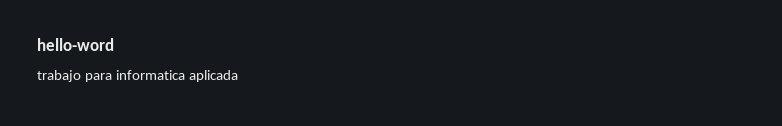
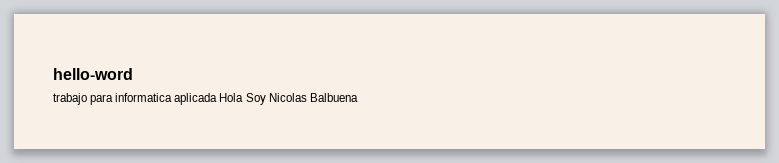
(238, 76) none -> [219,93,358,105] Hola Soy Nicolas Balbuena

